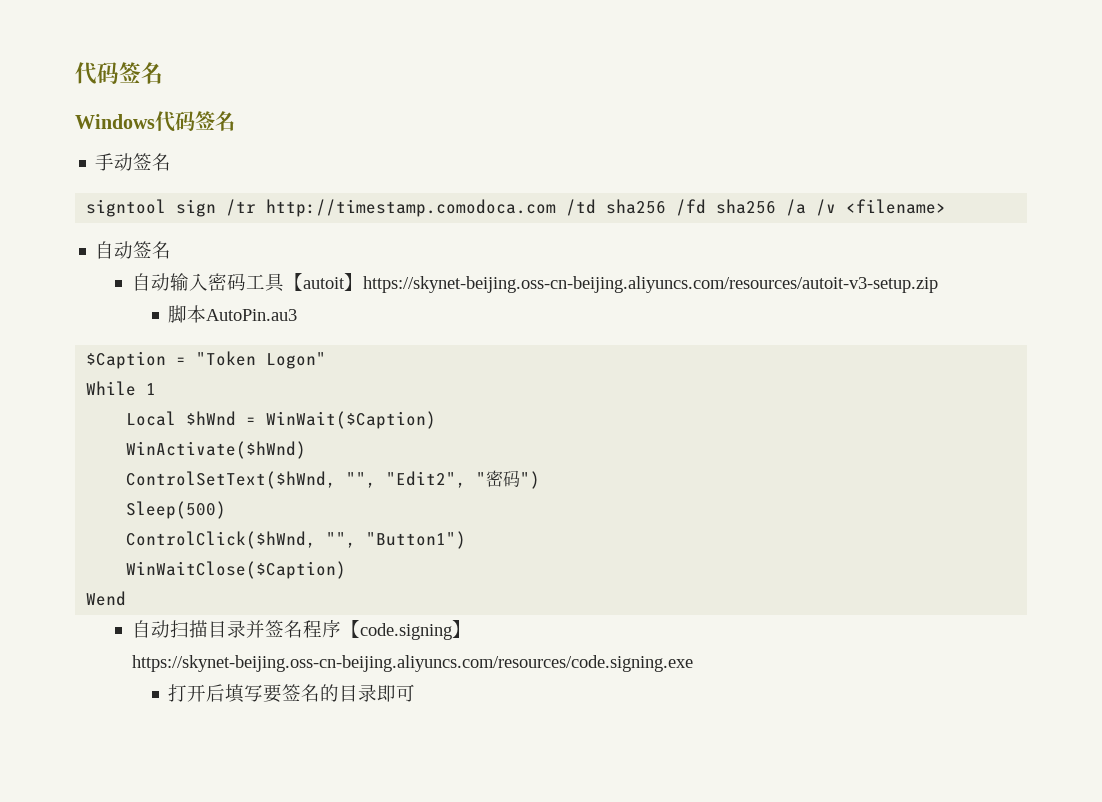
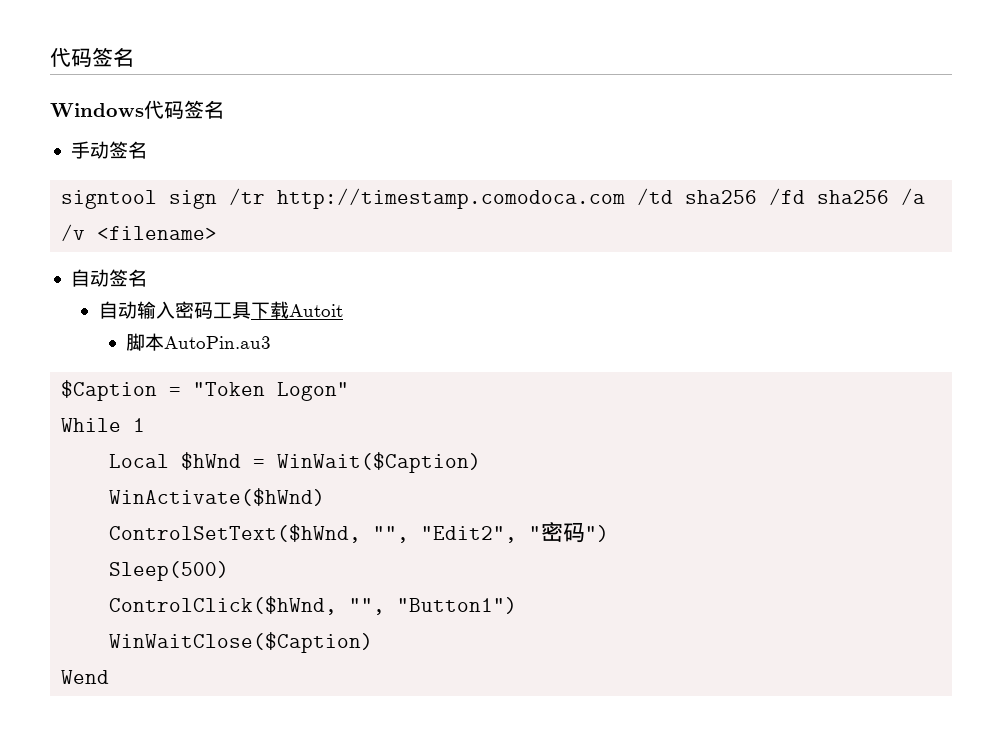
[283,273,938,293] 【autoit】https://skynet-beijing.oss-cn-beijing.aliyuncs.com/resources/autoit-v3-setup.zip -> [250,301,343,319] 下载Autoit
[131,620,471,640] [131,655,693,672] [168,684,416,703] // 自动扫描目录并签名程序【code.signing】https://skynet-beijing.oss-cn-beijing.aliyuncs.com/resources/code.signing.exe // 打开后填写要签名的目录即可 -> (110, 677) none

